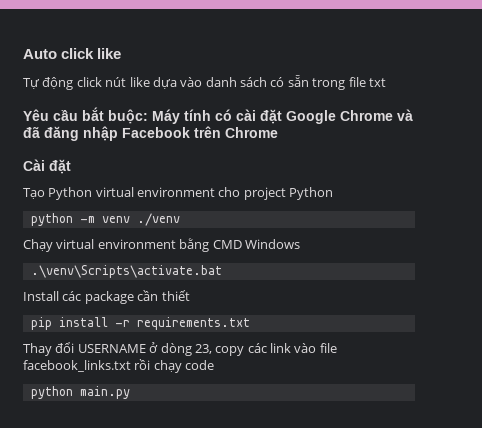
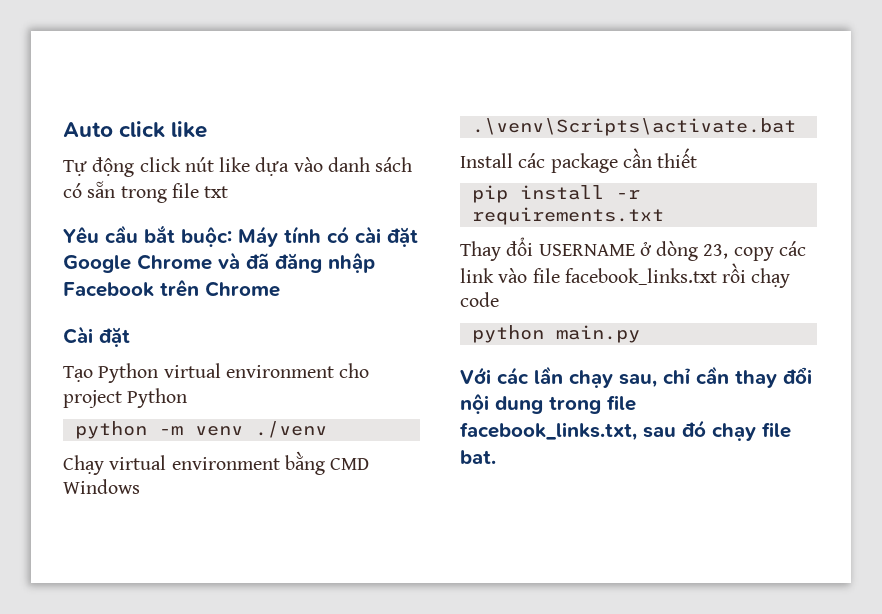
(130, 392) none -> [460,366,812,388] [460,394,636,414] [460,420,791,441] [460,450,496,464] // Với các lần chạy sau, chỉ cần thay đổi nội dung trong file facebook_links.txt, sau đó chạy file bat.

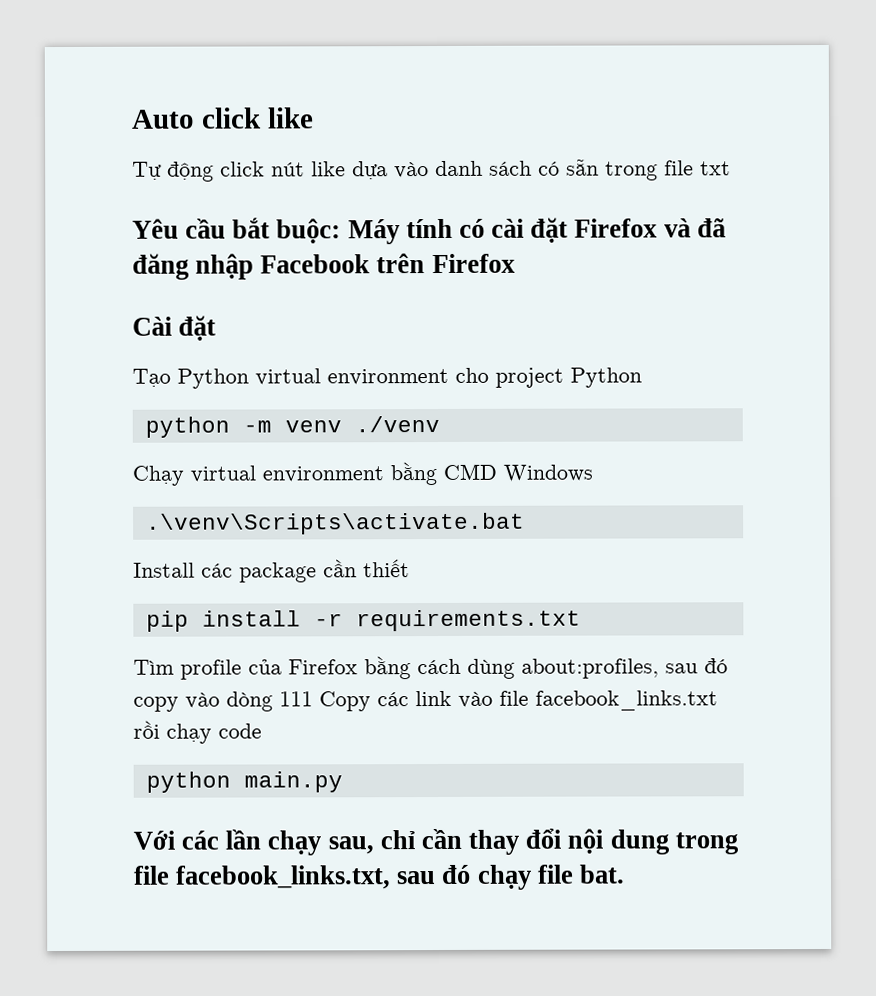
[63,254,212,273] Google Chrome -> [574,218,659,238] Firefox
[205,281,280,297] Chrome -> [431,253,516,274] Firefox
[460,237,774,261] Thay đổi USERNAME ở dòng 23, copy -> [133,656,728,680] [133,691,371,712] Tìm profile của Firefox bằng cách dùng about:profiles, sau đó copy vào dòng 111 Copy

